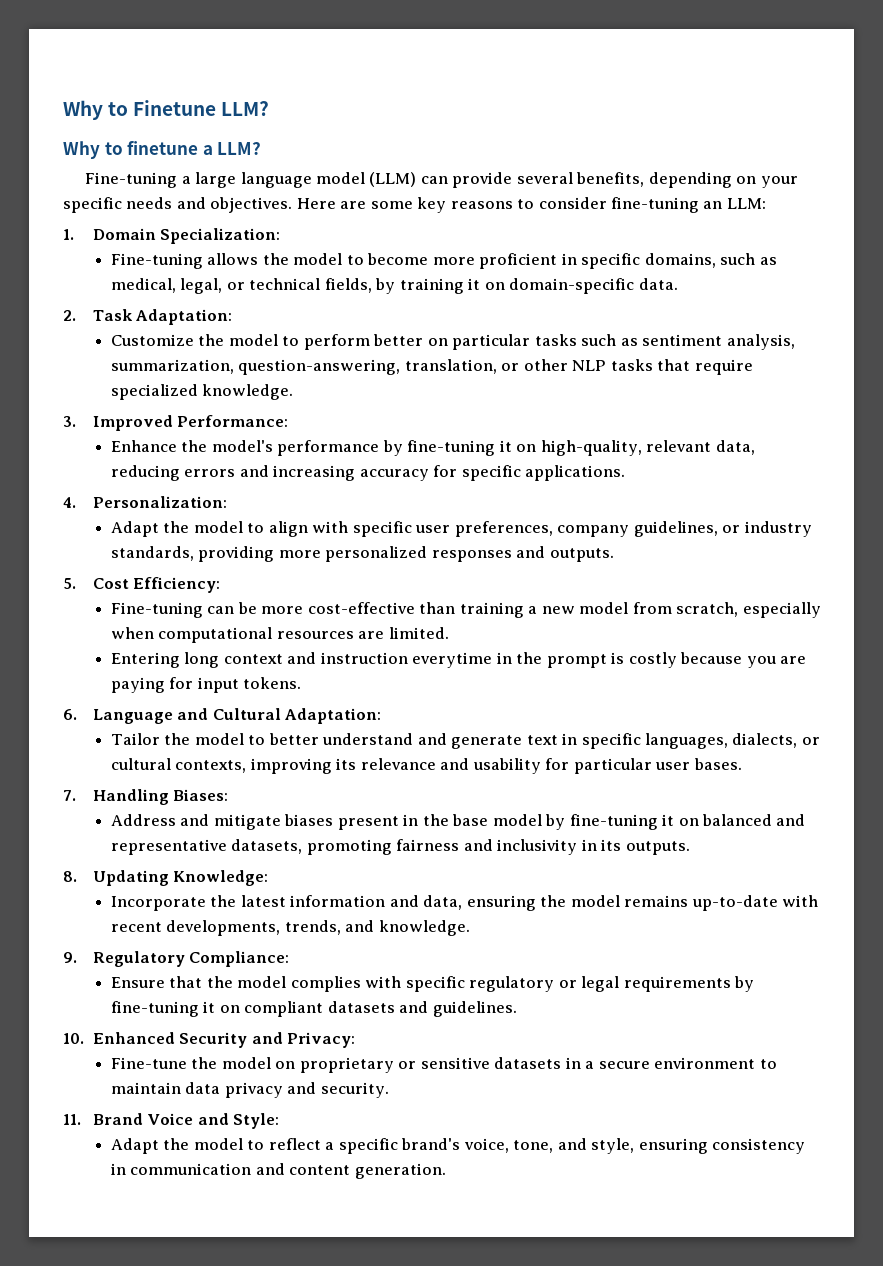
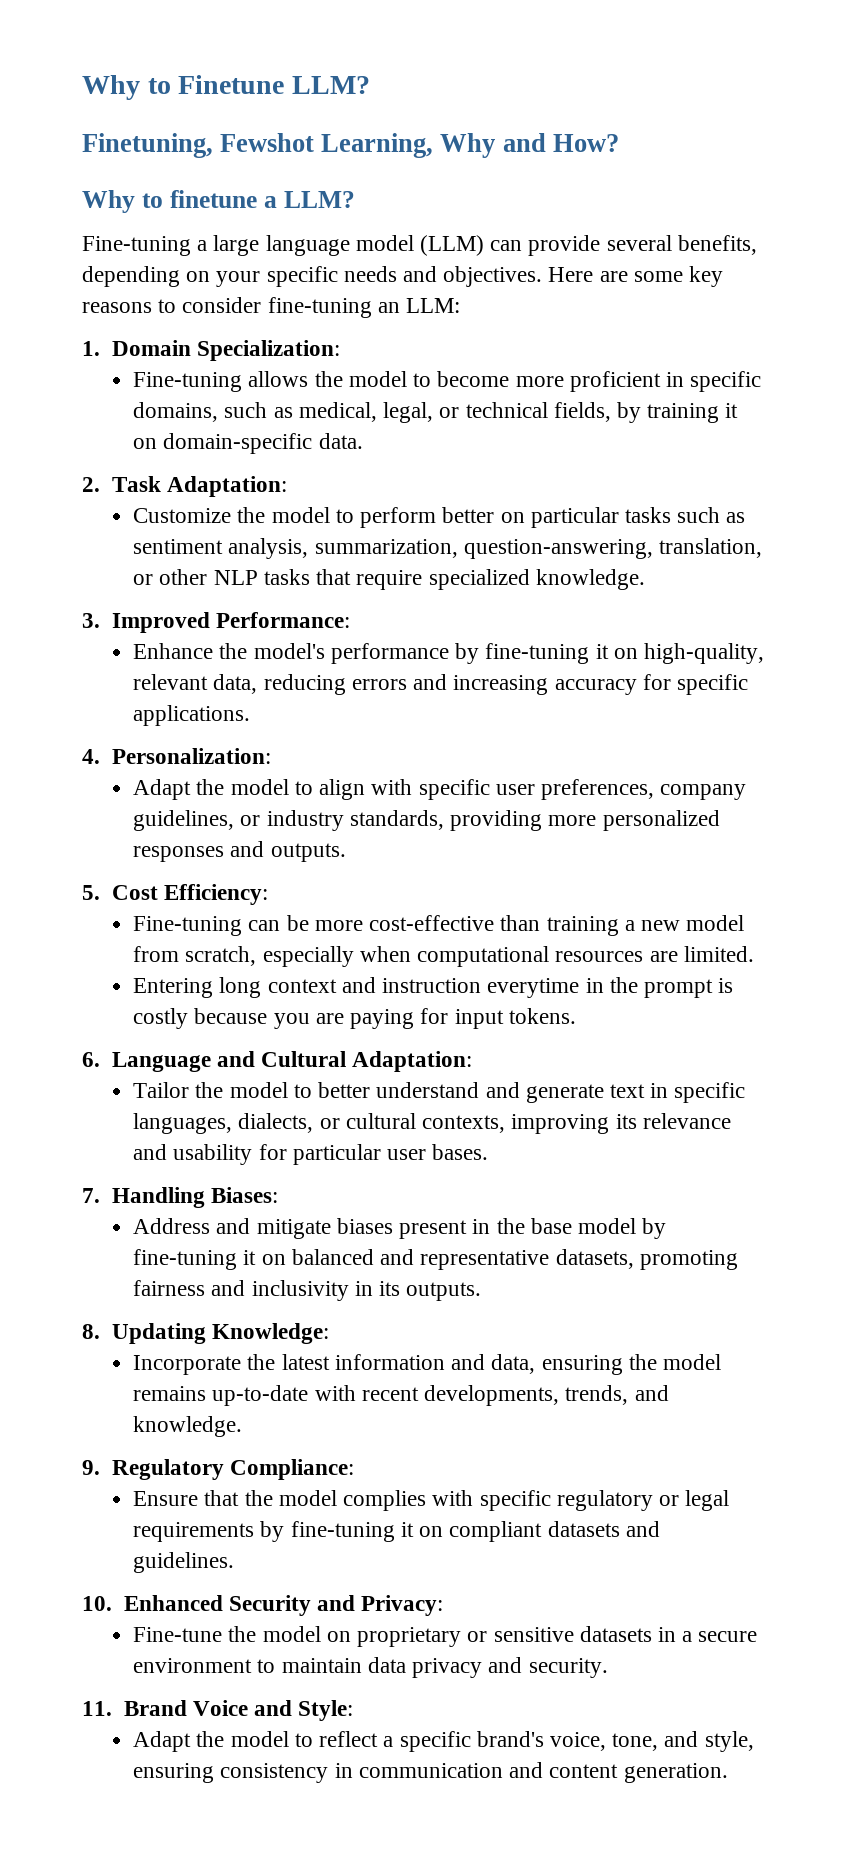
(270, 108) none -> [82,133,619,158] // Finetuning, Fewshot Learning, Why and How?

